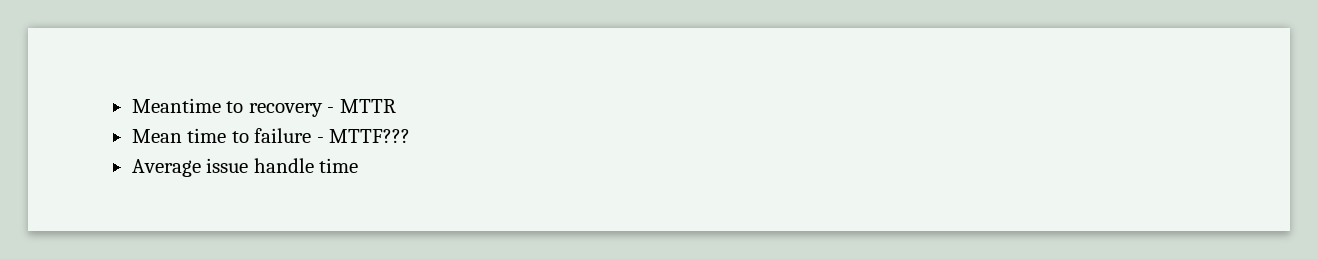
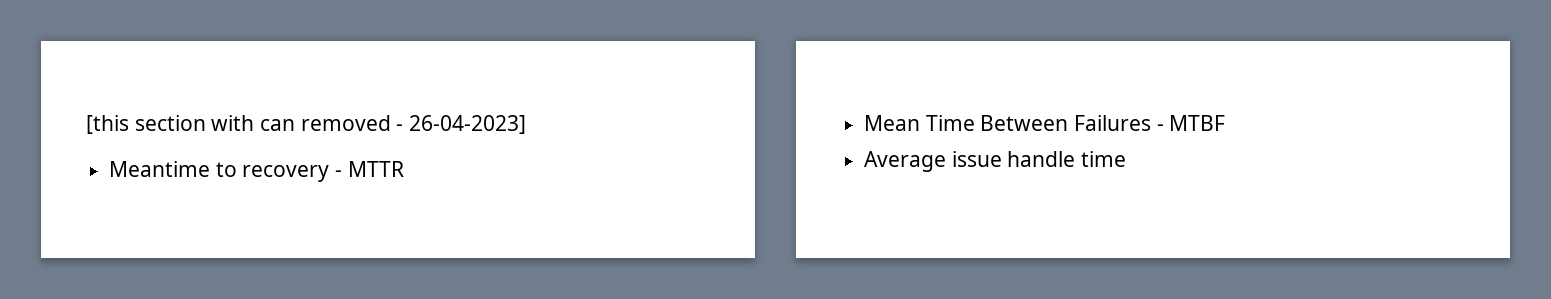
(131, 105) none -> [86,115,527,134] [this section with can removed - 26-04-2023] //
[187,128,411,143] time to failure - MTTF??? -> [925,115,1226,131] Time Between Failures - MTBF

